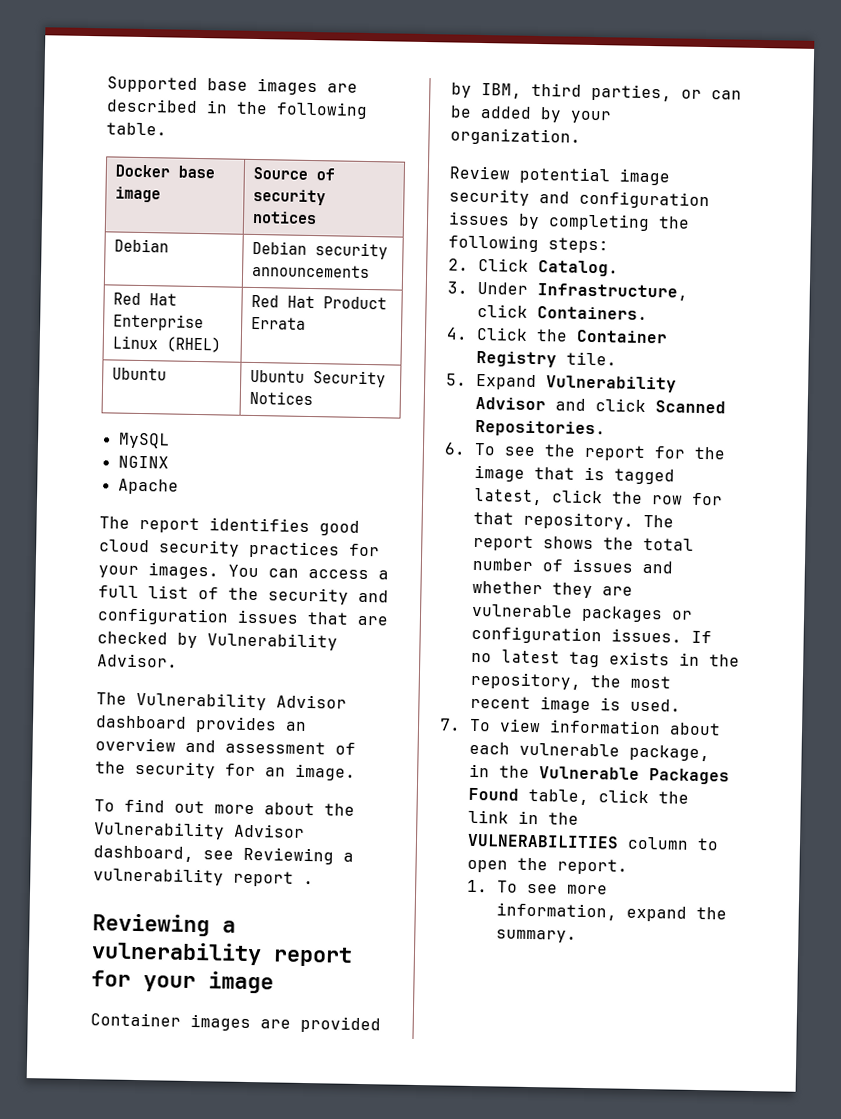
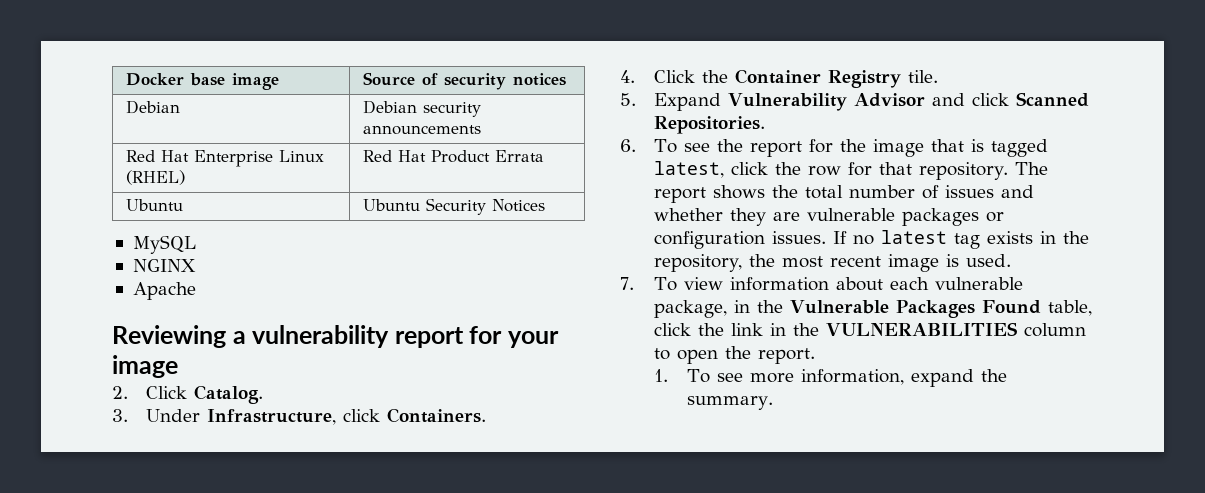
[107,76,358,96] [106,98,368,119] [106,122,167,136] Supported base images are described in the following table. // -> (126, 79) none
[99,516,360,536] [99,539,380,559] [98,562,389,580] [98,585,389,605] [97,607,388,626] [97,631,338,651] [97,653,178,668] [96,691,347,711] [95,715,307,734] [95,737,356,755] [95,760,356,781] [94,798,355,816] [94,821,305,840] [93,845,354,865] [93,867,314,887] // The report identifies good cloud security practices for your images. You can access a full list of the security and configuration issues that are checked by Vulnerability Advisor. // The Vulnerability Advisor dashboard provides an overview and assessment of the security for an image. // To find out more about the Vulnerability Advisor dashboard, see Reviewing a vulnerability report . -> (196, 291) none
[90,1012,381,1034] [451,82,742,102] [450,105,612,124] [450,127,581,146] [449,165,670,186] [449,188,710,210] [448,211,690,232] [448,234,609,254] // Container images are provided by IBM, third parties, or can be added by your organization. // Review potential image security and configuration issues by completing the following steps: -> (178, 366) none

